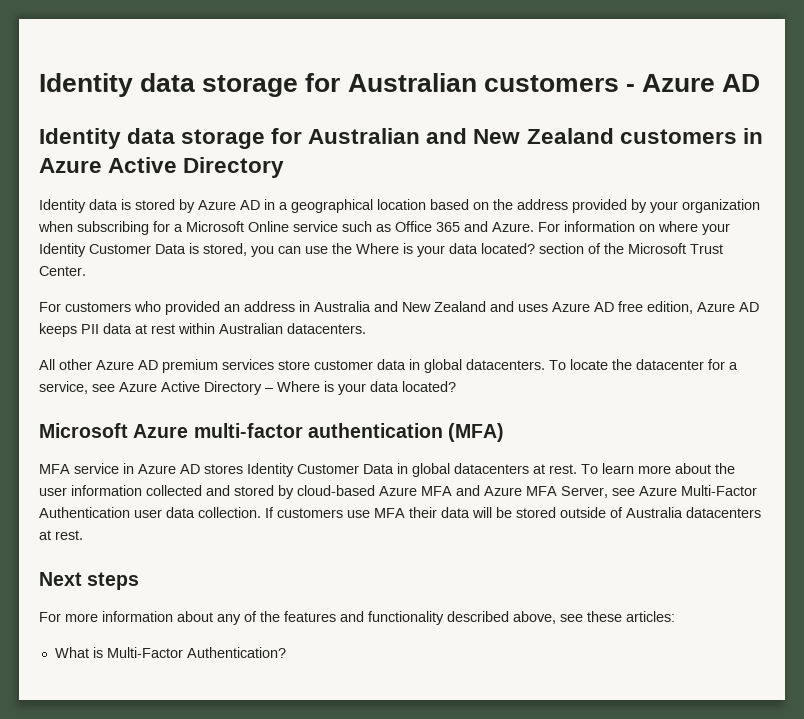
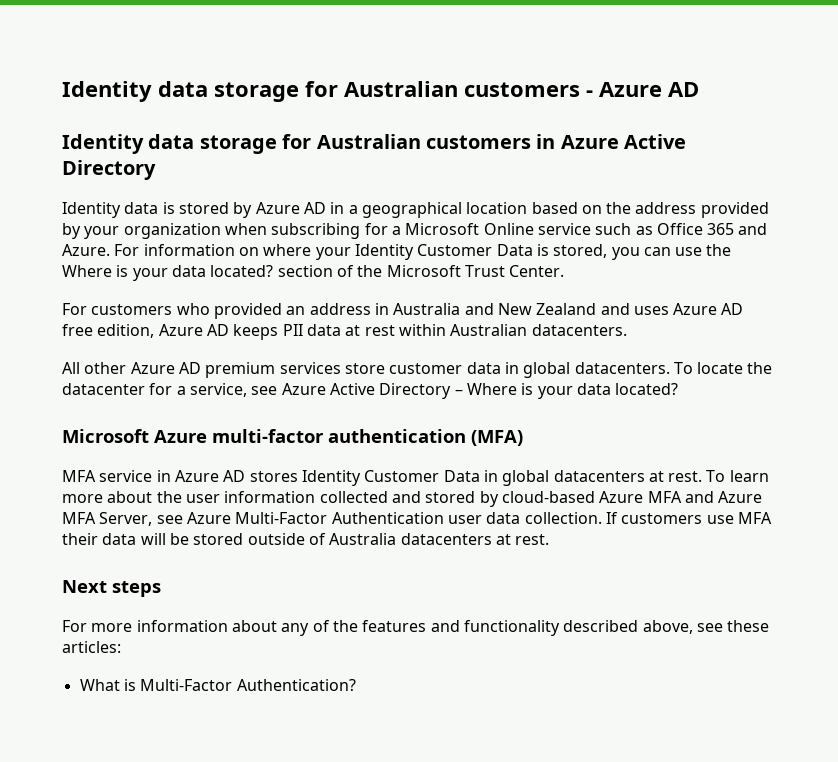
[426,128,614,144] and New Zealand -> (421, 141) none

